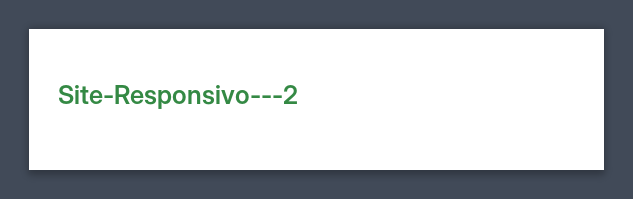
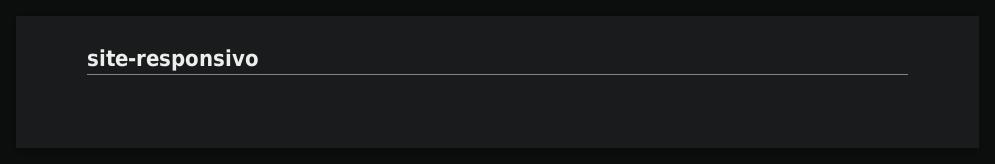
[58,85,298,109] Site-Responsivo---2 -> [87,49,259,71] site-responsivo

